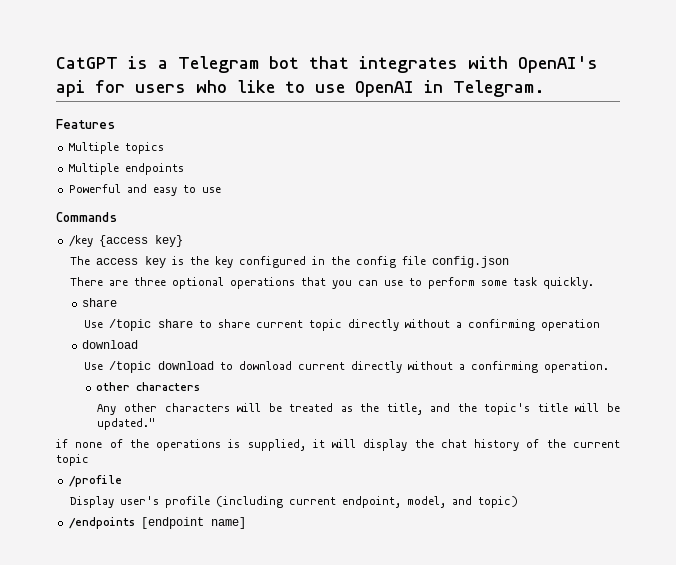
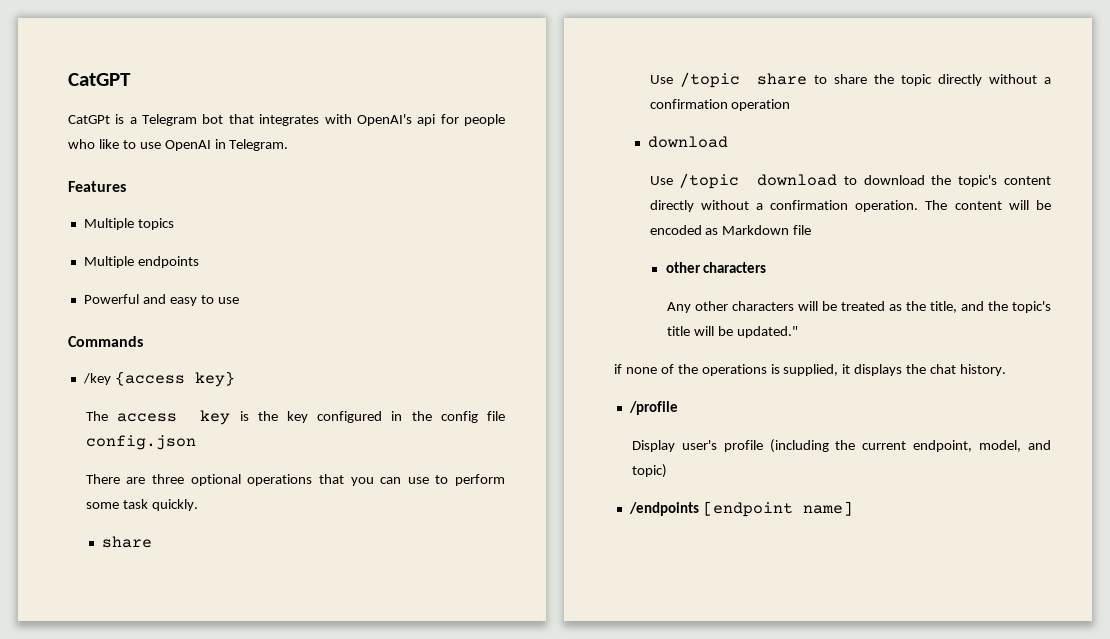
(118, 63) none -> [68,115,110,124] // CatGPt
[135,84,186,93] users -> [464,114,506,126] people
[255,320,303,328] current -> [874,74,895,84] the
[467,319,535,331] confirming -> [649,99,728,109] confirmation
[297,361,538,373] current directly without a confirming -> [931,175,1051,187] [649,200,849,212] the topic's content directly without a confirmation
(609, 367) none -> [925,200,1051,210] [649,225,812,235] The content will be encoded as Markdown file
[332,439,620,451] [56,454,89,466] will display the chat history of the current topic -> [854,364,1007,376] displays the chat history.
(283, 502) none -> [835,440,856,450] the

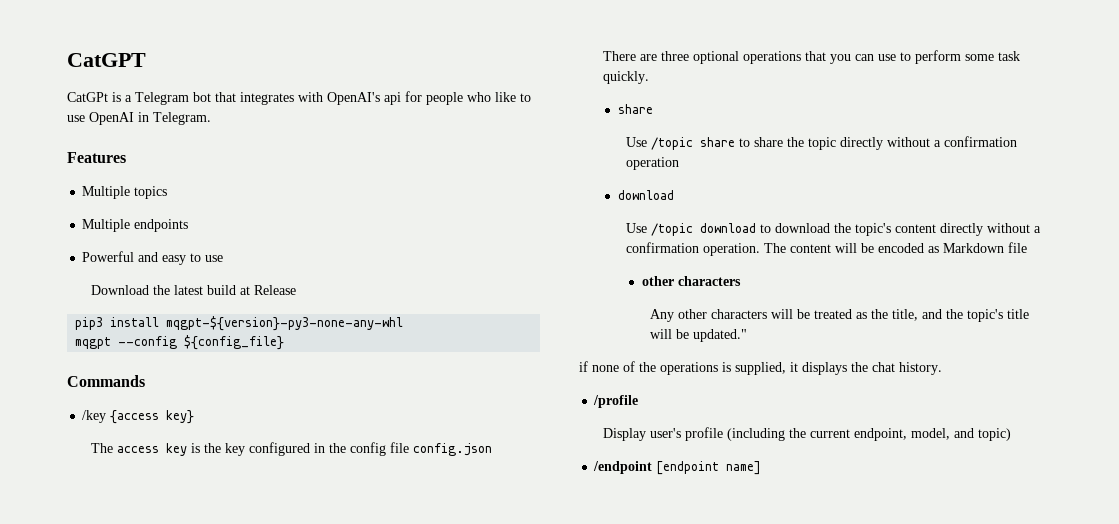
(239, 300) none -> [90,285,296,295] [75,316,404,331] [75,335,285,350] // Download the latest build at Release // pip3 install mqgpt-${version}-py3-none-any-whl // mqgpt --config ${config_file}
[628,502,699,516] /endpoints -> [593,461,653,474] /endpoint

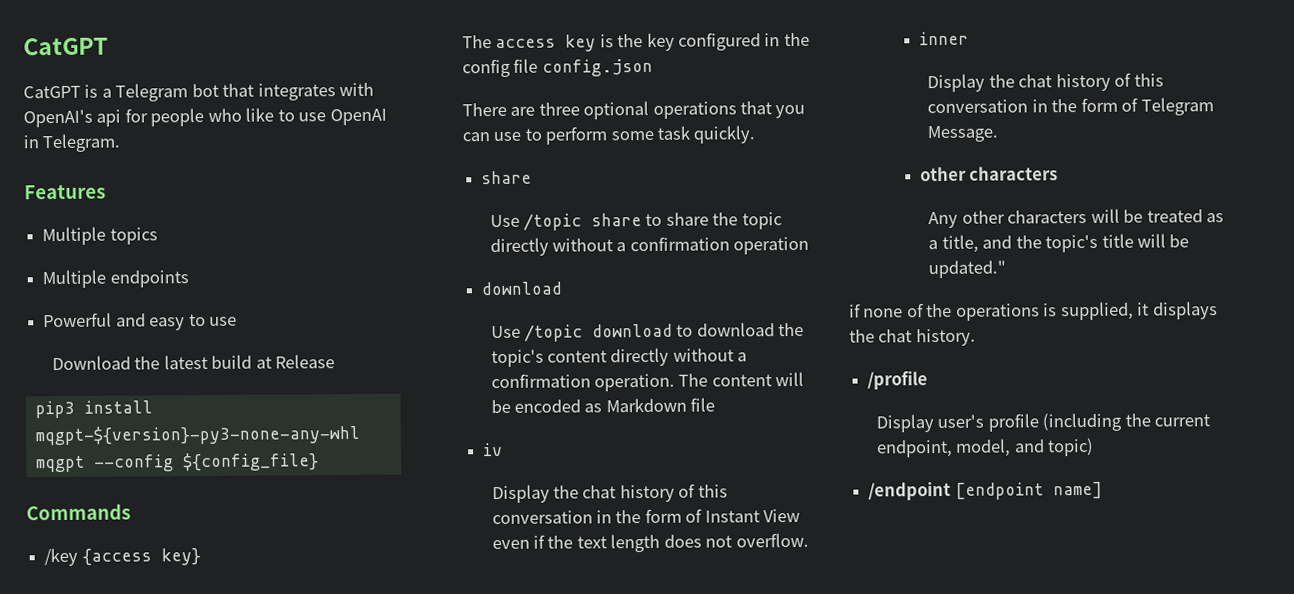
[67,92,108,102] CatGPt -> [23,85,81,99] CatGPT
(1028, 247) none -> [481,442,503,457] [491,483,728,504] [491,508,801,525] [491,532,809,553] [918,31,969,46] [927,72,1164,93] [927,97,1214,116] [927,125,999,143] // iv // Display the chat history of this conversation in the form of Instant View even if the text length does not overflow. // inner // Display the chat history of this conversation in the form of Telegram Message.
[870,309,888,319] the -> [928,240,939,250] a

